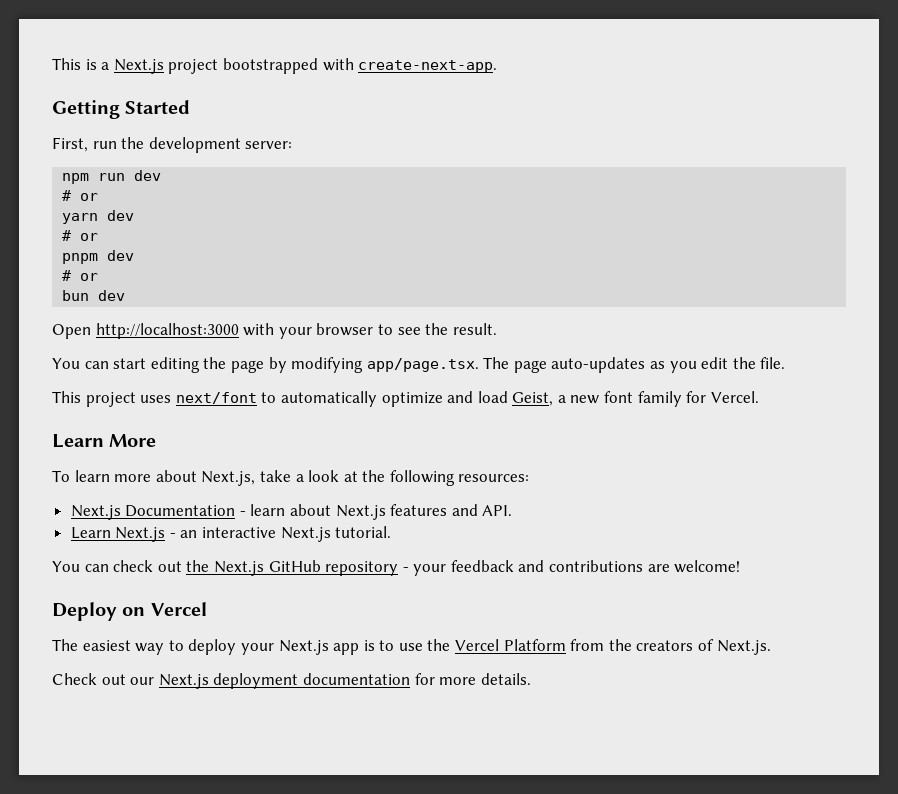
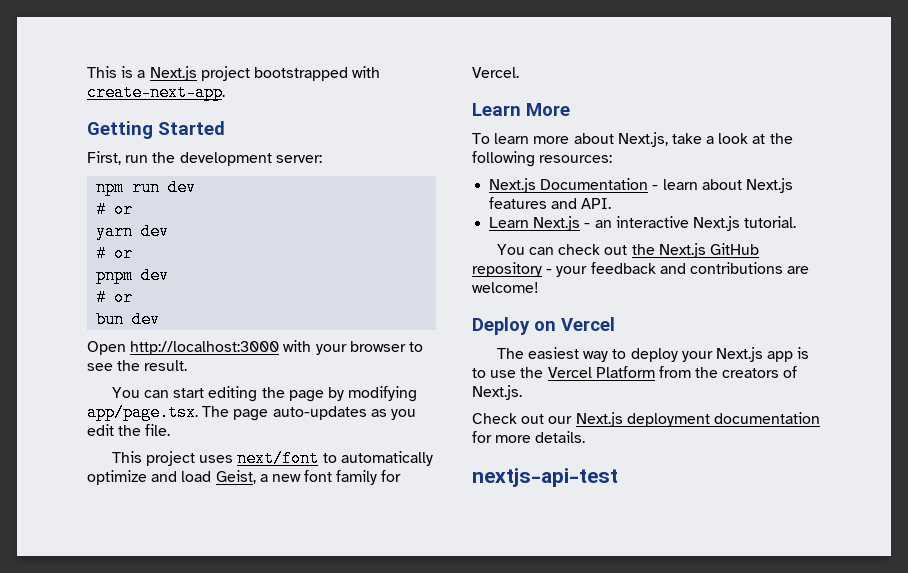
(531, 679) none -> [472,468,618,487] // nextjs-api-test

